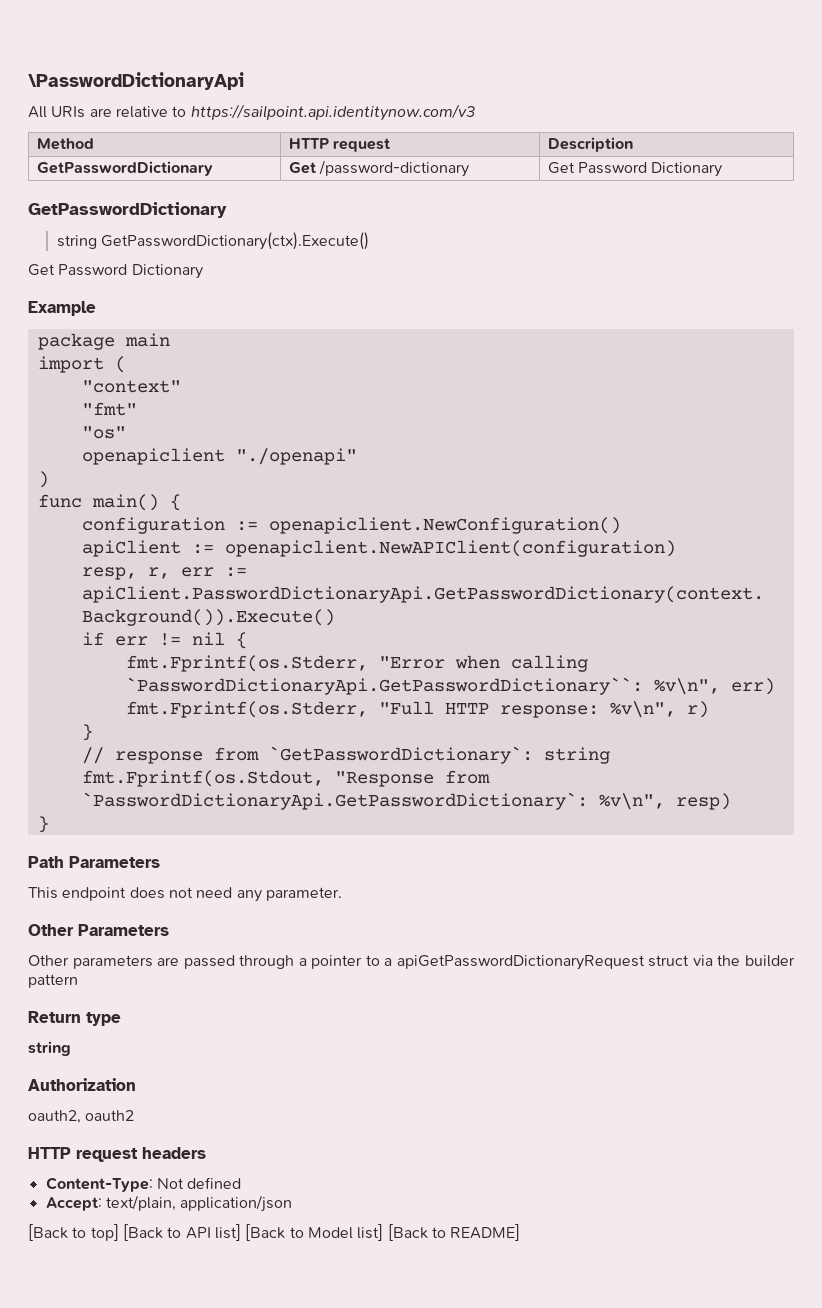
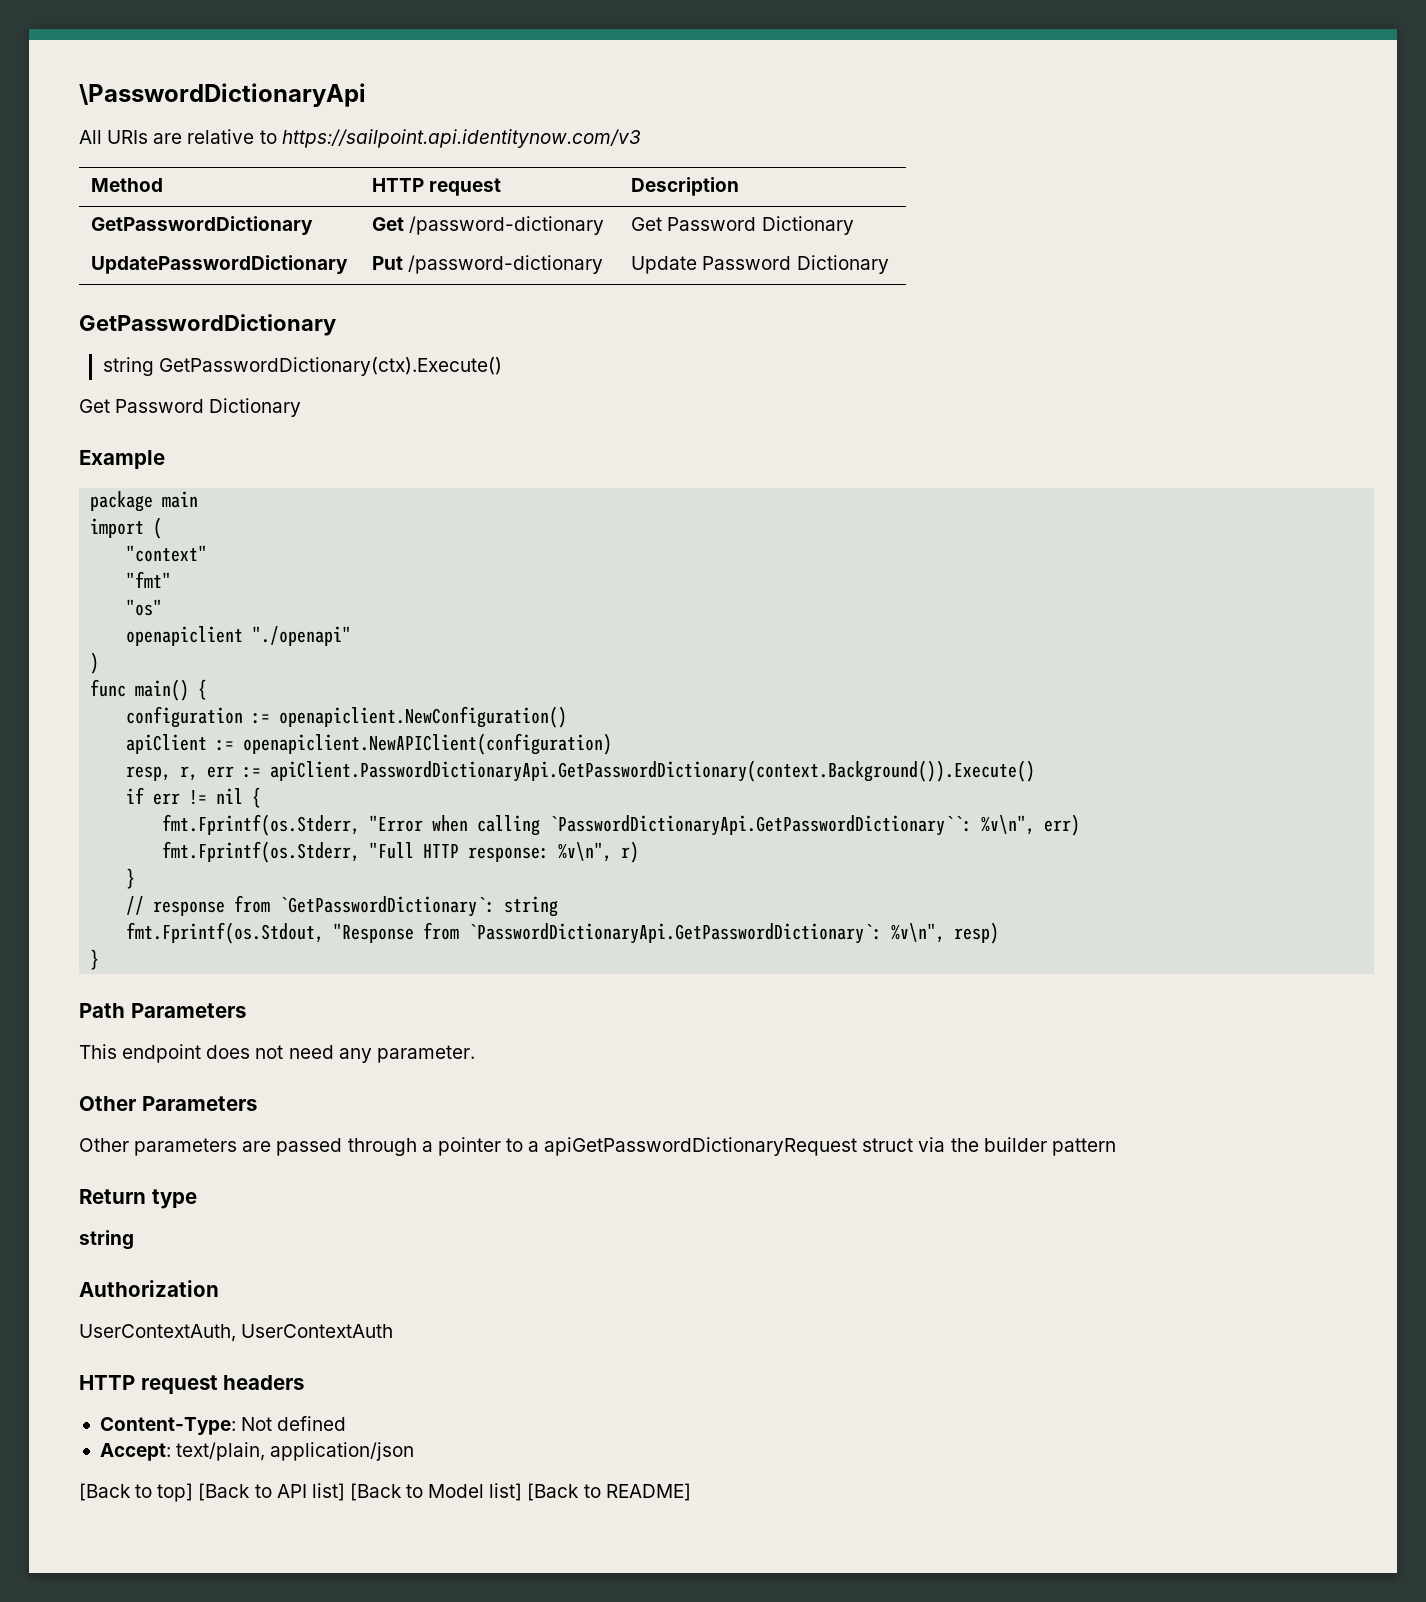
(723, 169) none -> [91,255,349,274] [372,255,604,274] [631,255,889,274] // UpdatePasswordDictionary | Put /password-dictionary | Update Password Dictionary
[28,1110,135,1124] oauth2, oauth2 -> [79,1324,394,1342] UserContextAuth, UserContextAuth

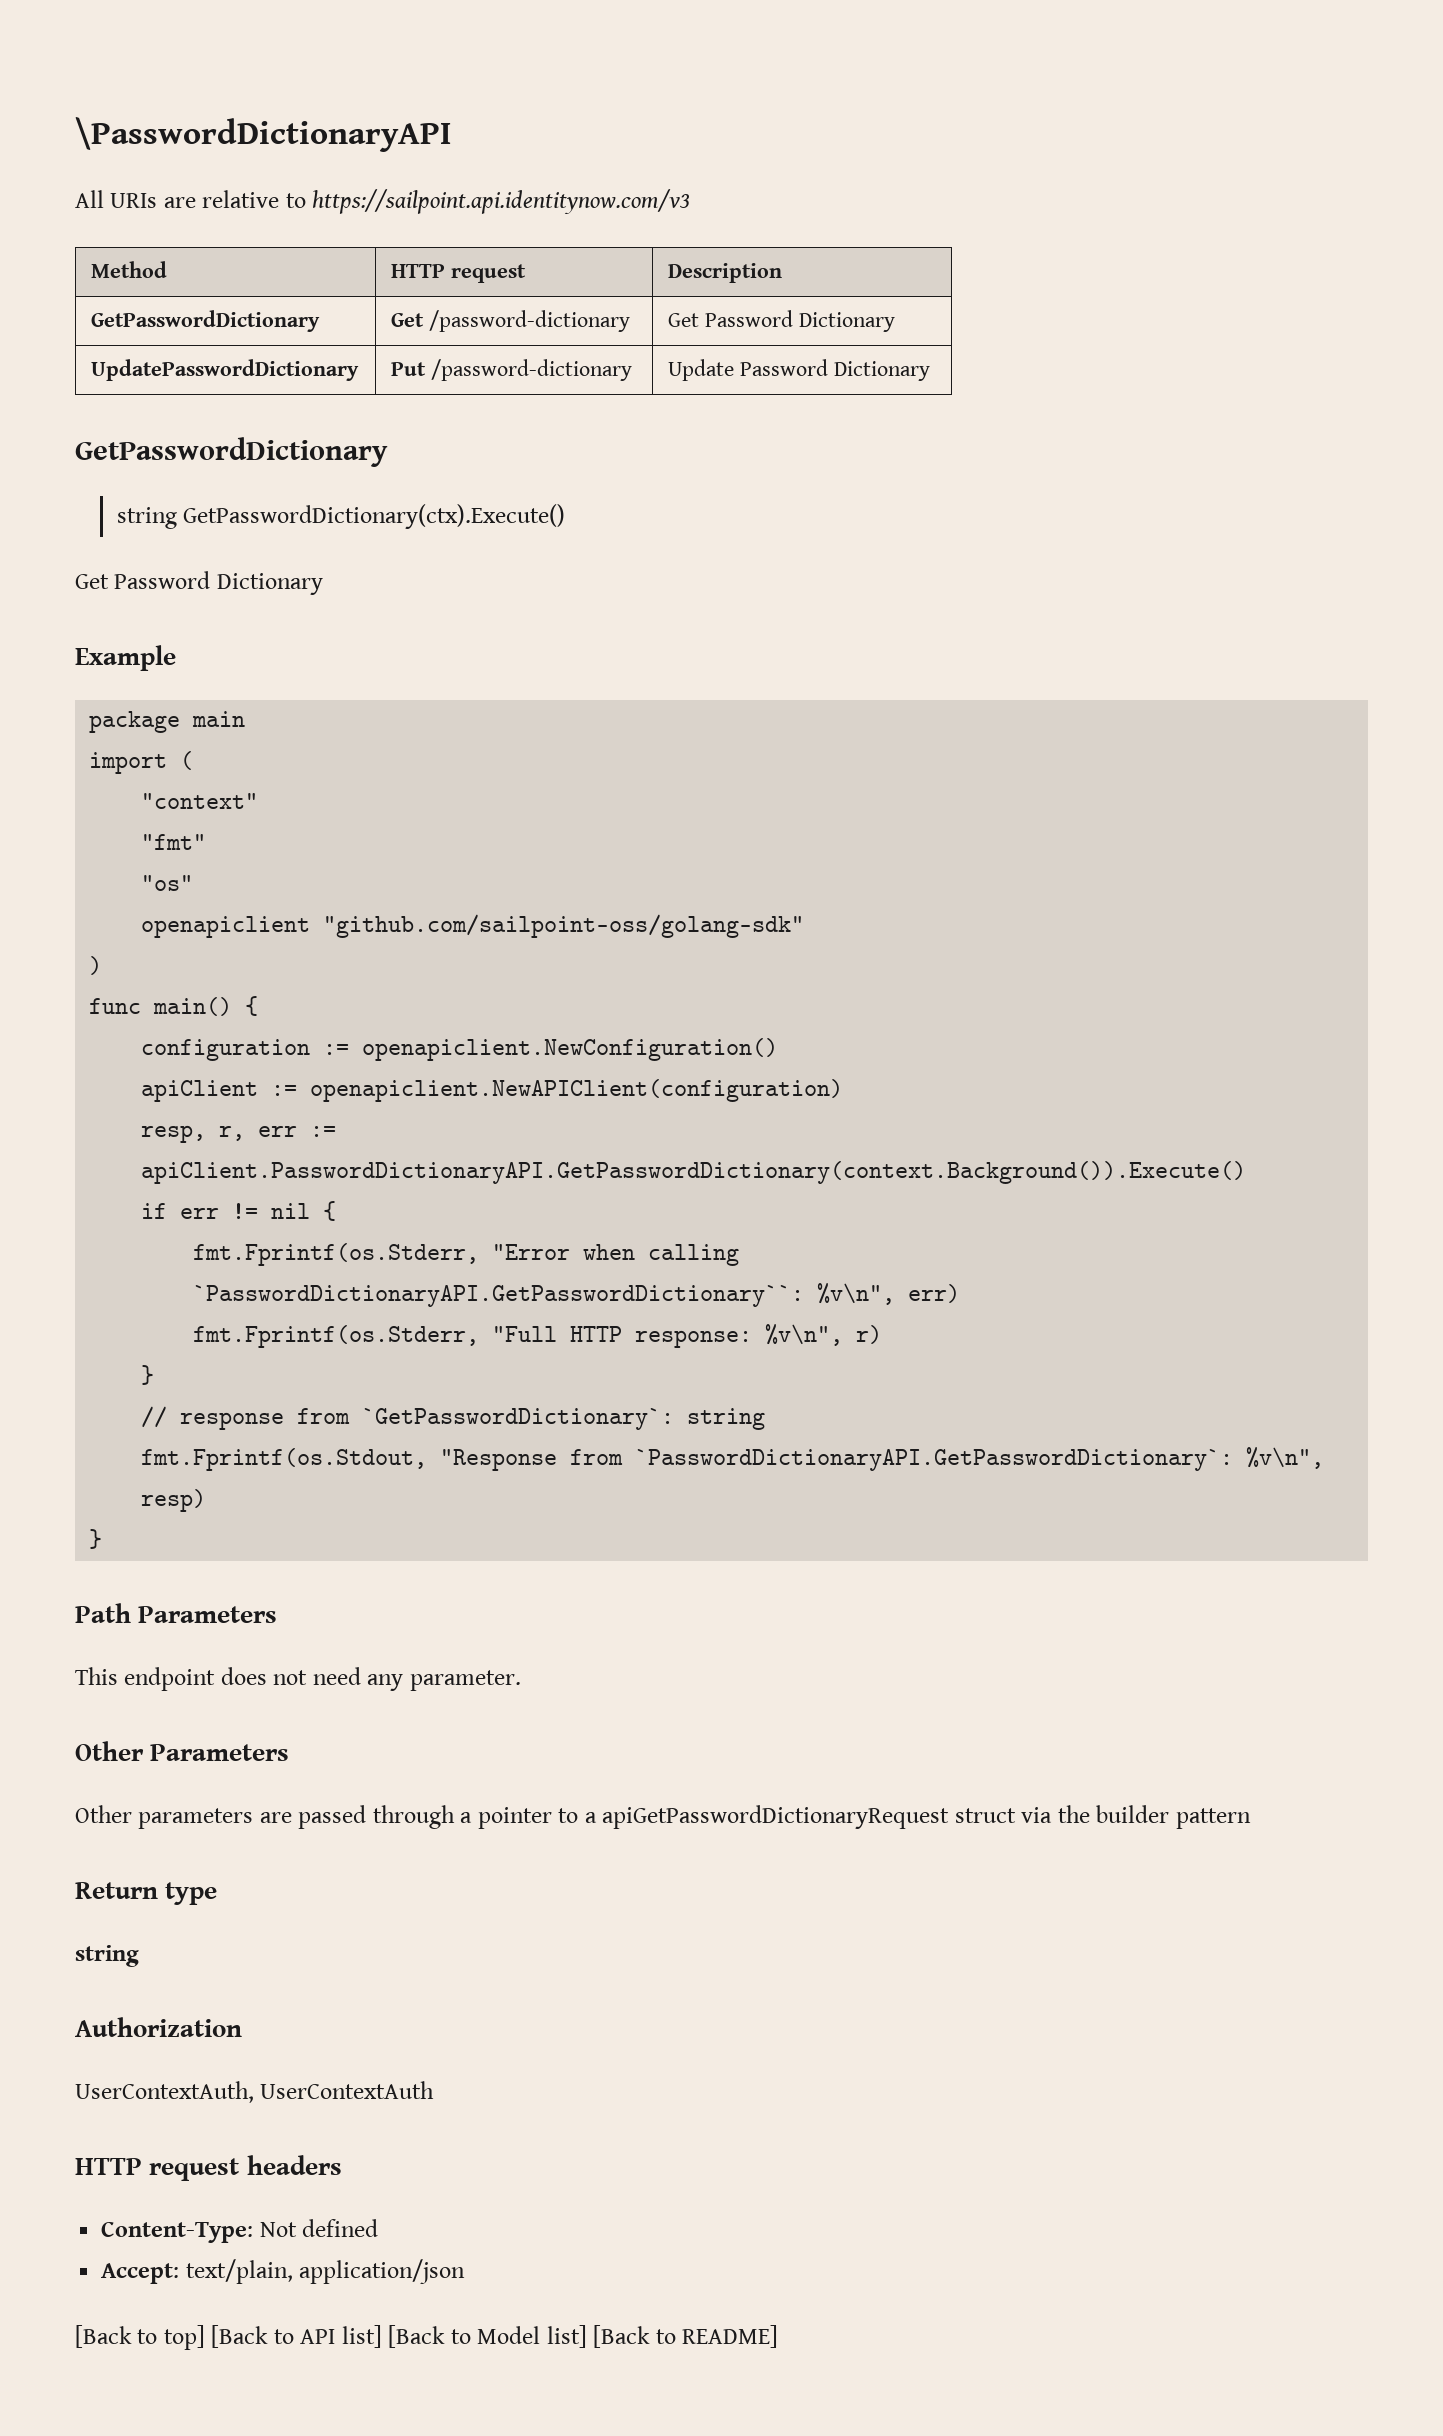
[79,83,366,107] \PasswordDictionaryApi -> [75,117,451,152] \PasswordDictionaryAPI
[252,626,352,646] "./openapi" -> [323,914,805,938] "github.com/sailpoint-oss/golang-sdk"
[270,760,1036,782] apiClient.PasswordDictionaryApi.GetPasswordDictionary(context.Background()).Execute() -> [141,1161,1247,1184] apiClient.PasswordDictionaryAPI.GetPasswordDictionary(context.Background()).Execute()
[549,815,973,836] `PasswordDictionaryApi.GetPasswordDictionary``: -> [193,1285,805,1307] `PasswordDictionaryAPI.GetPasswordDictionary``:
[468,923,883,944] `PasswordDictionaryApi.GetPasswordDictionary`: -> [635,1449,1234,1471] `PasswordDictionaryAPI.GetPasswordDictionary`:

